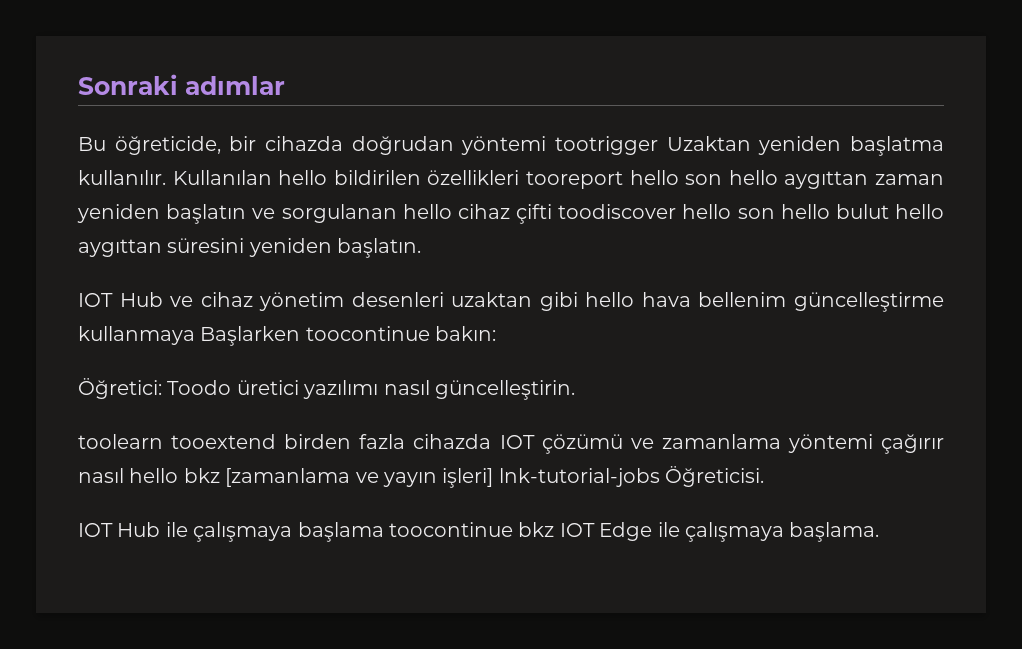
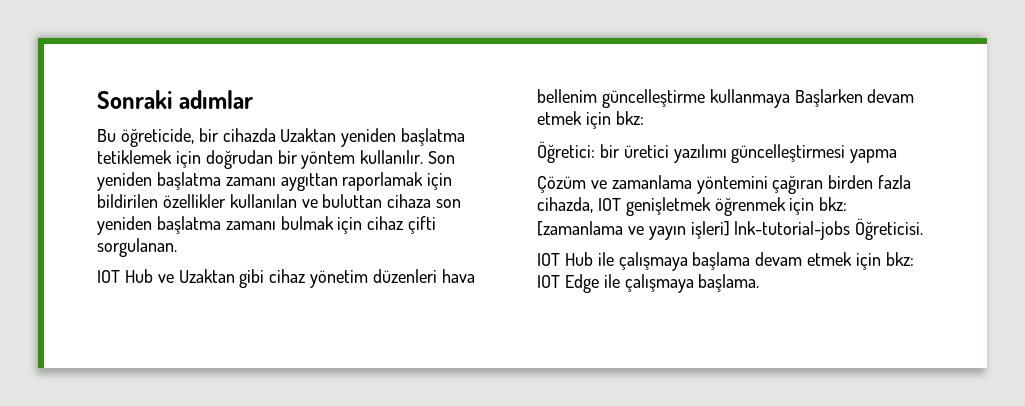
[351,136,944,156] [78,170,945,189] [77,204,944,224] [78,238,422,258] [78,292,635,311] doğrudan yöntemi tootrigger Uzaktan yeniden başlatma kullanılır. Kullanılan hello bildirilen özellikleri tooreport hello son hello aygıttan zaman yeniden başlatın ve sorgulanan hello cihaz çifti toodiscover hello son hello bulut hello aygıttan süresini yeniden başlatın. // IOT Hub ve cihaz yönetim desenleri uzaktan gibi hello -> [280,128,466,147] [97,150,456,169] [97,172,453,191] [97,194,462,208] [97,216,437,235] [97,238,177,257] [97,269,438,288] Uzaktan yeniden başlatma tetiklemek için doğrudan bir yöntem kullanılır. Son yeniden başlatma zamanı aygıttan raporlamak için bildirilen özellikler kullanılan ve buluttan cihaza son yeniden başlatma zamanı bulmak için cihaz çifti sorgulanan. // IOT Hub ve Uzaktan gibi cihaz yönetim düzenleri
[305,326,497,341] toocontinue bakın: -> [867,89,915,103] [537,111,644,129] devam etmek için bkz:
[167,380,232,395] Toodo -> [599,144,620,158] bir
[383,380,575,400] [78,434,945,454] [78,468,220,483] nasıl güncelleştirin. // toolearn tooextend birden fazla cihazda IOT çözümü ve zamanlama yöntemi çağırır nasıl hello bkz -> [731,144,898,163] [537,175,912,194] [537,197,848,216] güncelleştirmesi yapma // Çözüm ve zamanlama yöntemini çağıran birden fazla cihazda, IOT genişletmek öğrenmek için bkz:
[389,522,555,537] toocontinue bkz -> [755,252,914,270] devam etmek için bkz:

